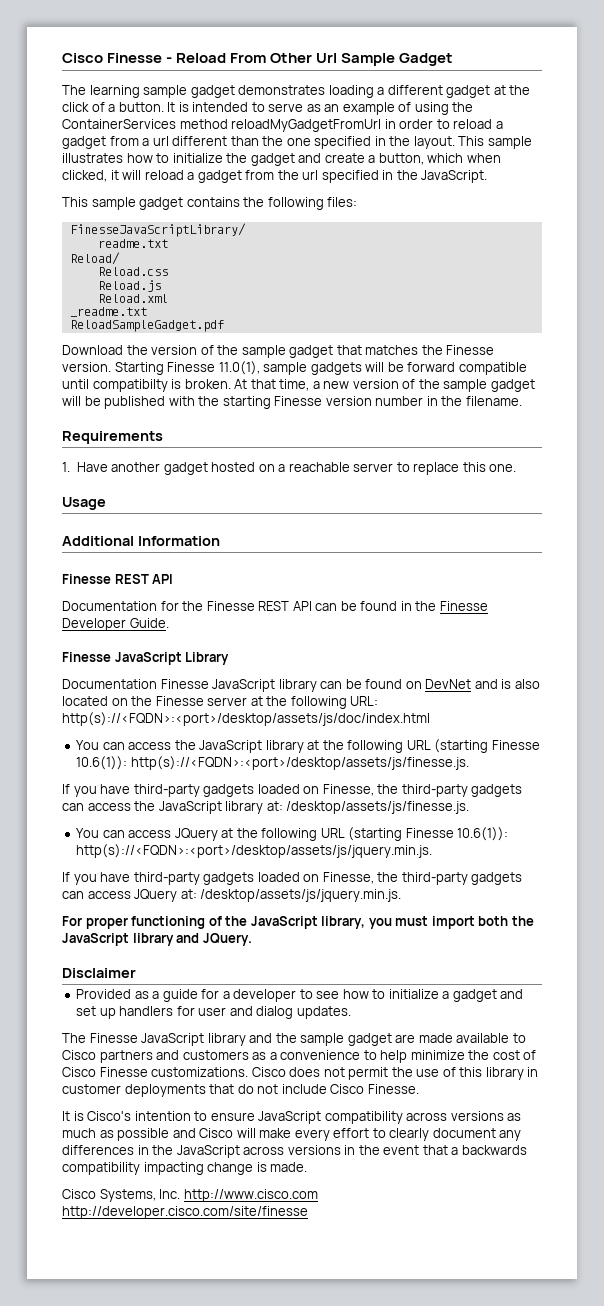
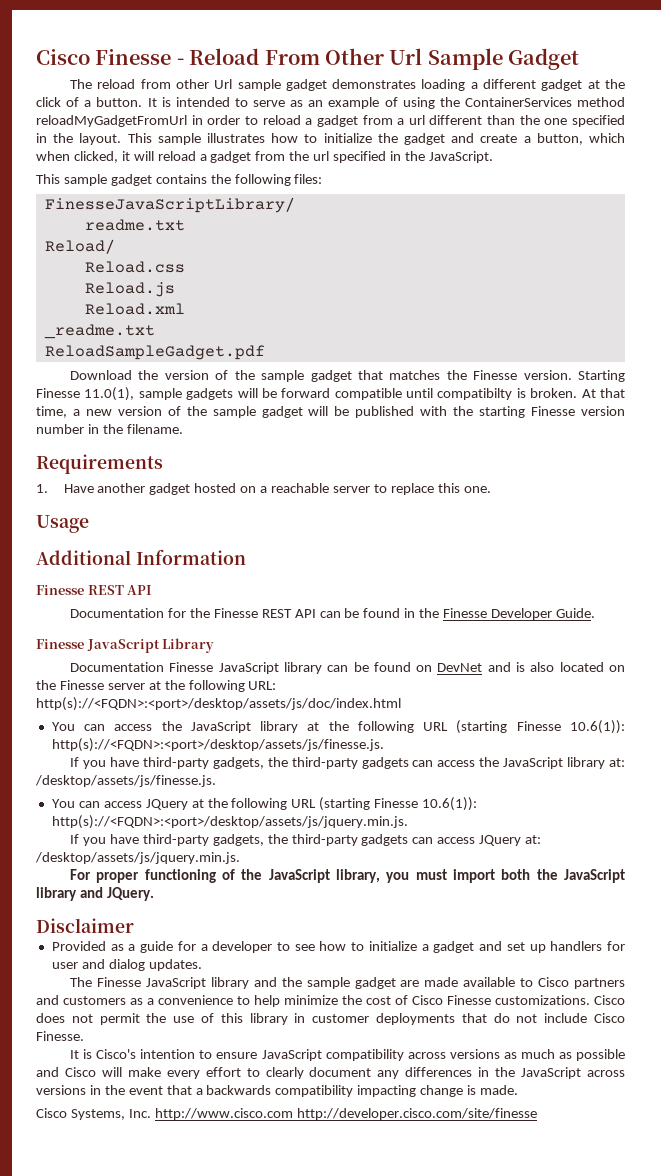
[89,85,140,98] learning -> [97,79,233,89] reload from other Url
[203,784,374,797] gadgets loaded on Finesse, -> [212,757,264,769] gadgets,
[203,872,374,885] gadgets loaded on Finesse, -> [212,834,264,846] gadgets,

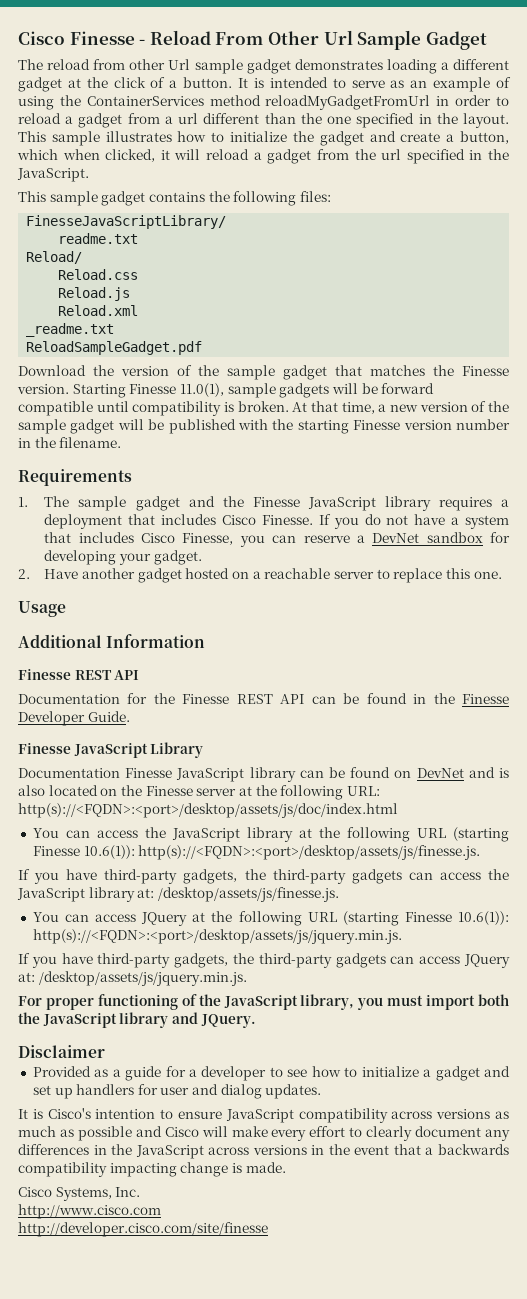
[437,388,513,400] compatibilty -> [132,401,222,416] compatibility
(48, 488) none -> [44,496,509,511] [44,514,509,529] [44,532,510,547] [44,550,202,565] [18,569,30,579] The sample gadget and the Finesse JavaScript library requires a deployment that includes Cisco Finesse. If you do not have a system that includes Cisco Finesse, you can reserve a DevNet sandbox for developing your gadget. // 2.
[70,977,625,989] [36,995,625,1007] [36,1013,625,1025] [36,1031,84,1041] // The Finesse JavaScript library and the sample gadget are made available to Cisco partners and customers as a convenience to help minimize the cost of Cisco Finesse customizations. Cisco does not permit the use of this library in customer deployments that do not include Cisco Finesse. -> (322, 1091) none
(151, 1113) none -> (141, 1192) //
(293, 1114) none -> (161, 1211) //

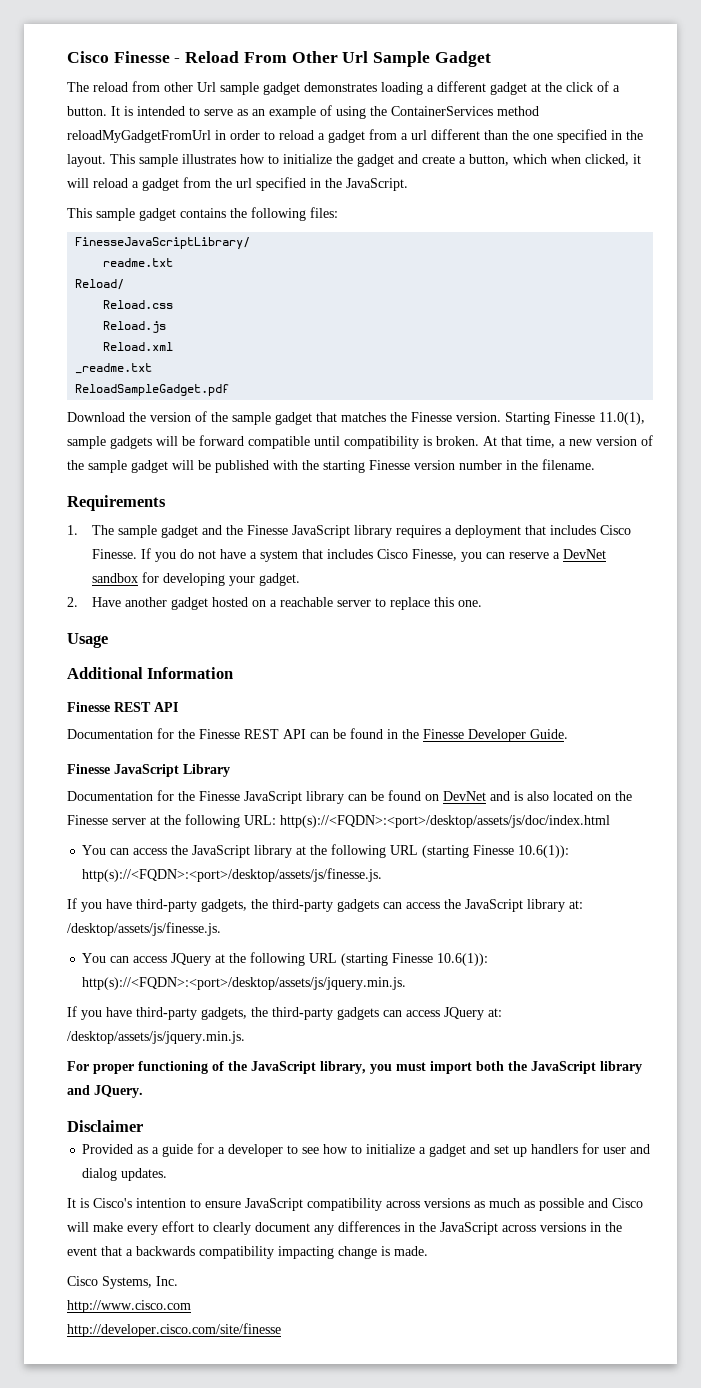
(120, 773) none -> [157,790,195,801] for the

